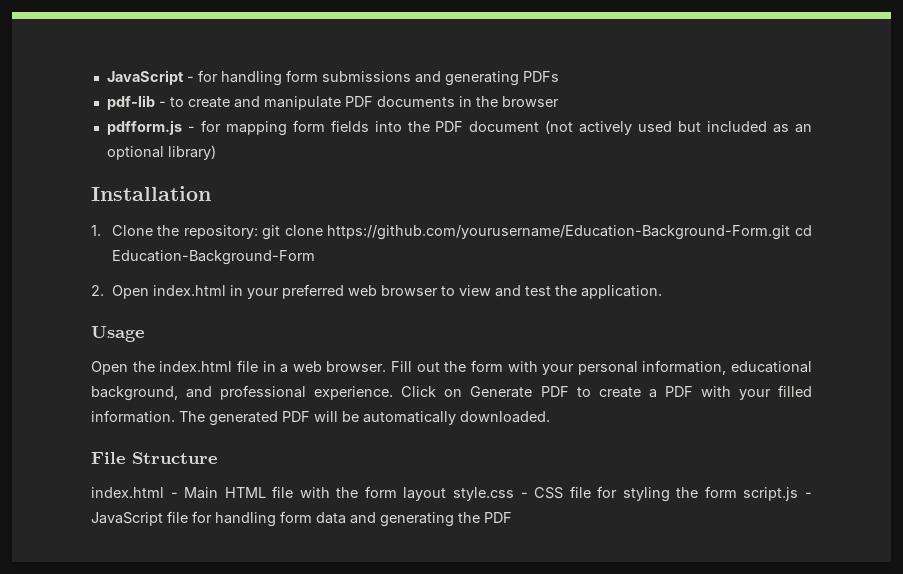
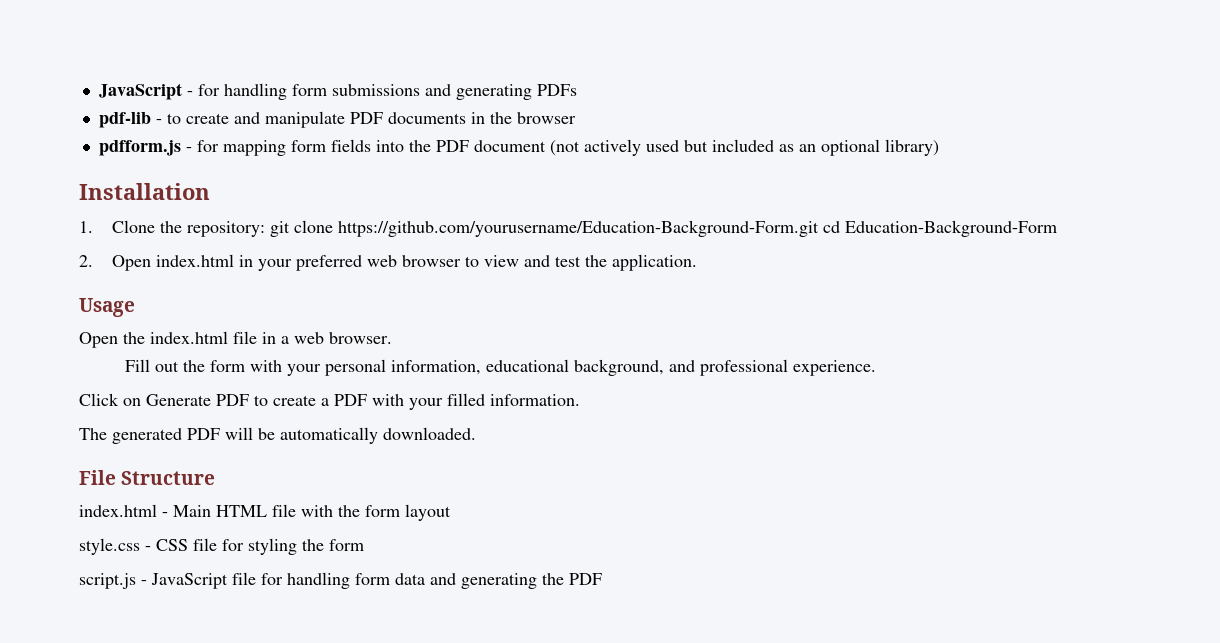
(387, 366) none -> (392, 338) //
(394, 393) none -> (877, 368) //
(175, 416) none -> (580, 400) //
(447, 494) none -> (451, 512) //
(737, 492) none -> (364, 545) //

